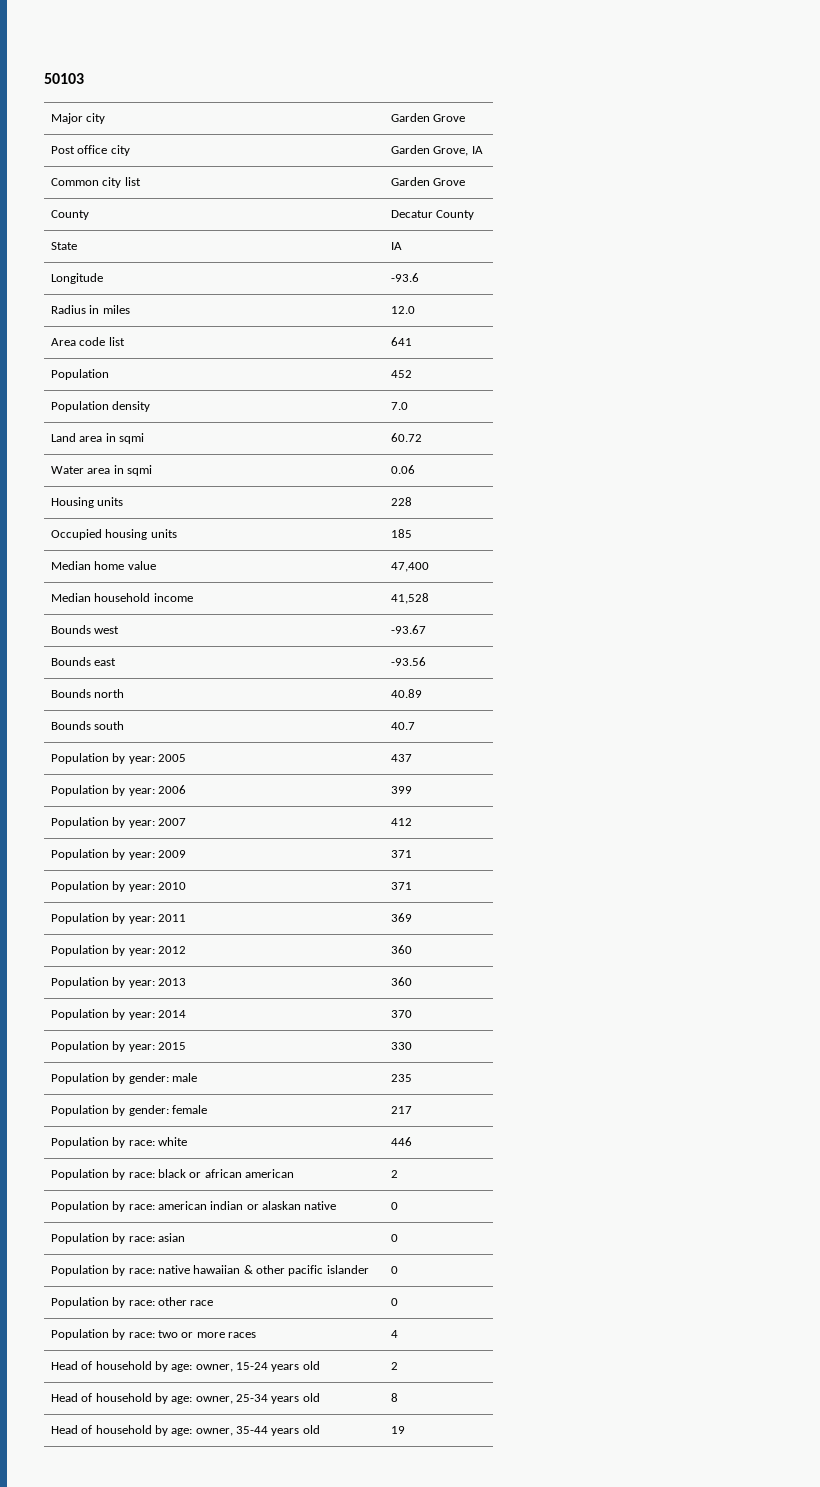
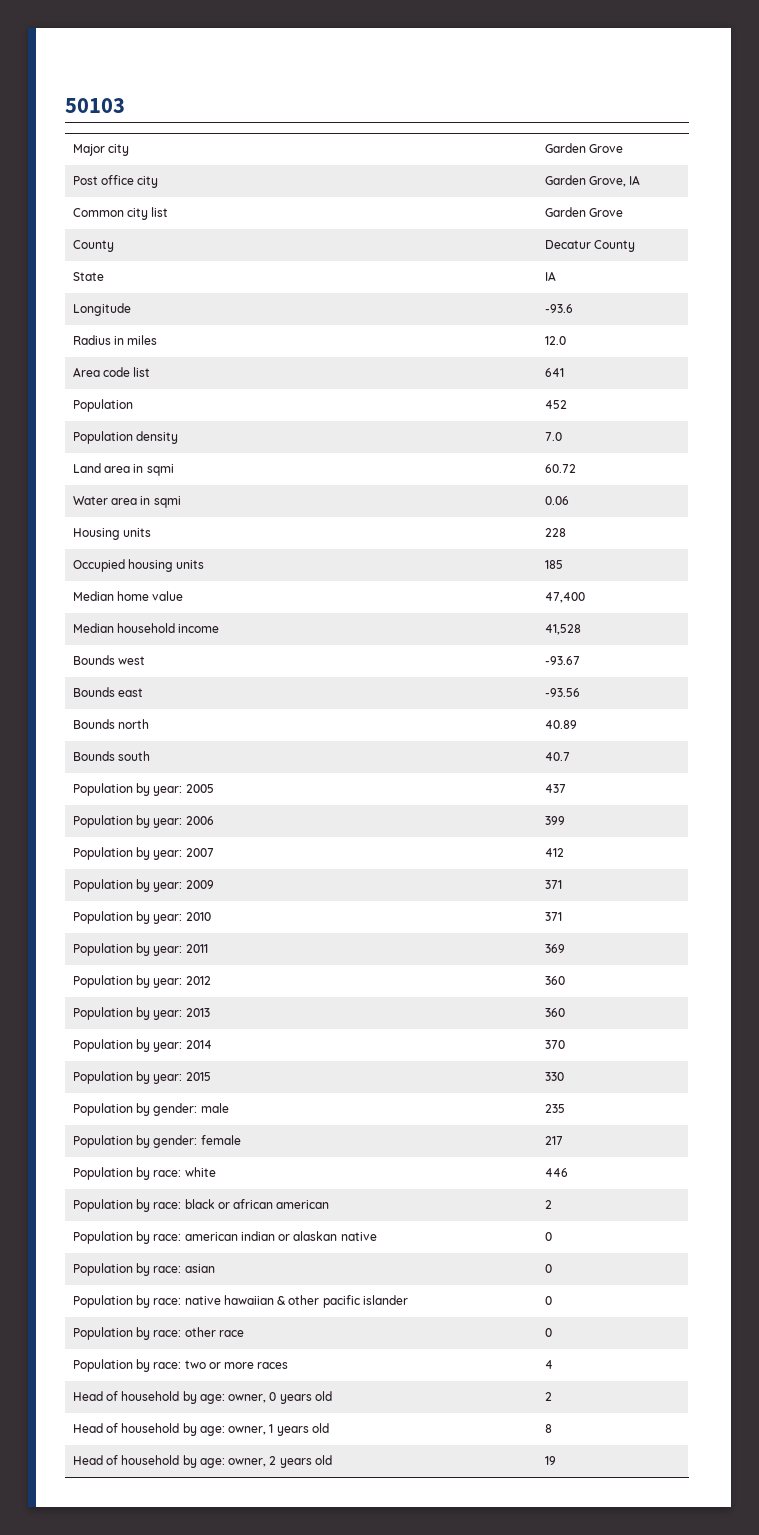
[236,1362,269,1370] 15-24 -> [269,1392,277,1401] 0
[236,1394,269,1402] 25-34 -> [269,1424,274,1433] 1
[236,1426,269,1434] 35-44 -> [269,1456,277,1465] 2

